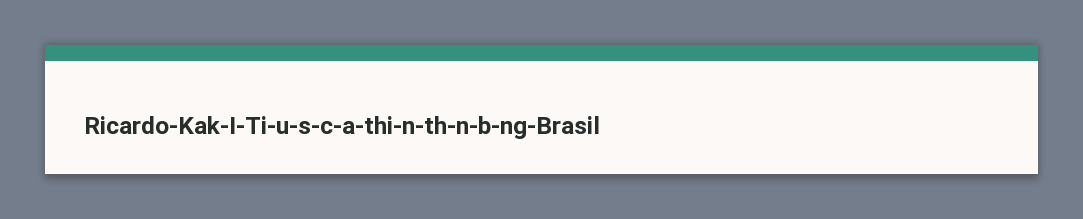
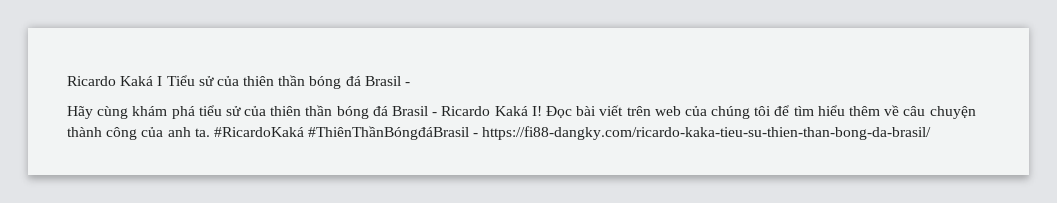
[84,116,600,139] Ricardo-Kak-I-Ti-u-s-c-a-thi-n-th-n-b-ng-Brasil -> [67,75,411,89] [67,105,976,119] [67,126,932,140] Ricardo Kaká I Tiểu sử của thiên thần bóng đá Brasil - // Hãy cùng khám phá tiểu sử của thiên thần bóng đá Brasil - Ricardo Kaká I! Đọc bài viết trên web của chúng tôi để tìm hiểu thêm về câu chuyện thành công của anh ta. #RicardoKaká #ThiênThầnBóngđáBrasil - https://fi88-dangky.com/ricardo-kaka-tieu-su-thien-than-bong-da-brasil/

